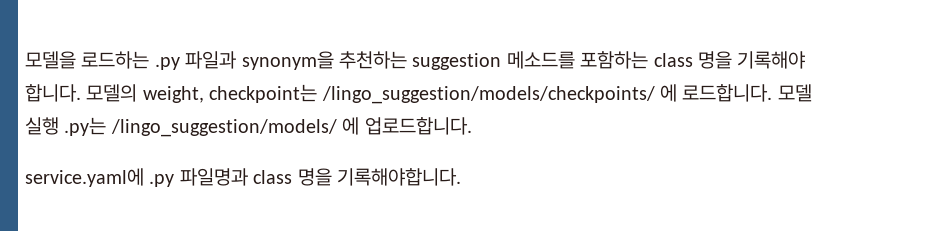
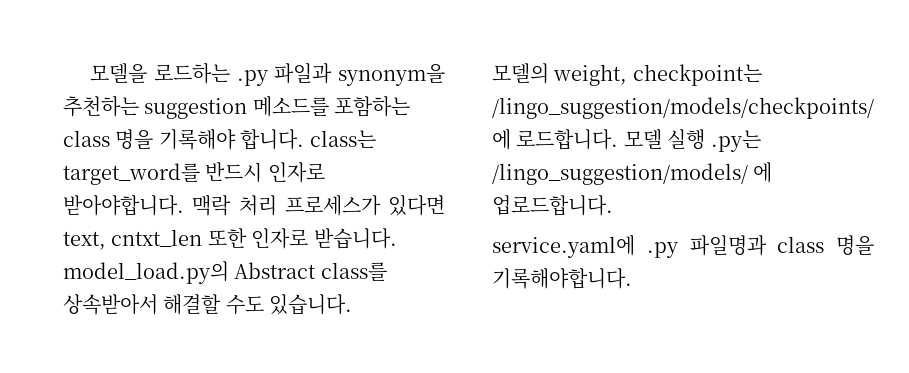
(81, 93) none -> [309,130,376,148] [63,162,325,185] [63,195,445,216] [63,228,397,250] [63,261,387,284] [63,294,353,315] class는 target_word를 반드시 인자로 받아야합니다. 맥락 처리 프로세스가 있다면 text, cntxt_len 또한 인자로 받습니다. model_load.py의 Abstract class를 상속받아서 해결할 수도 있습니다. //

